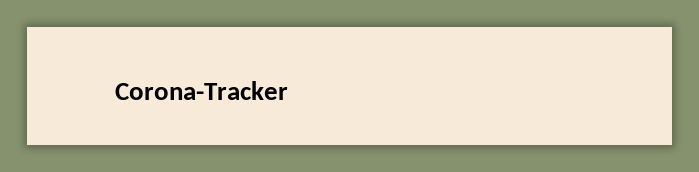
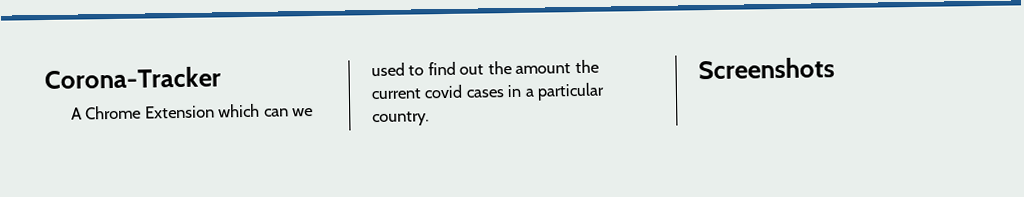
(288, 90) none -> [70,103,314,120] [371,59,599,77] [371,82,606,101] [372,111,429,127] [698,57,835,80] // A Chrome Extension which can we used to find out the amount the current covid cases in a particular country. // Screenshots

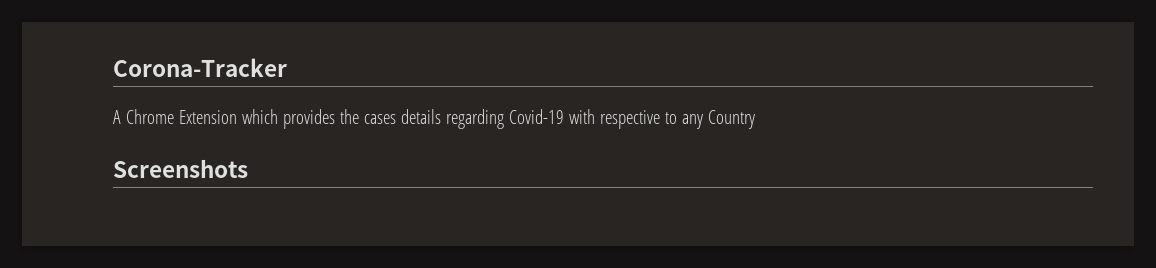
[263,107,314,117] [371,59,599,77] [371,82,606,101] [372,111,429,127] can we used to find out the amount the current covid cases in a particular country. -> [282,109,755,129] provides the cases details regarding Covid-19 with respective to any Country

